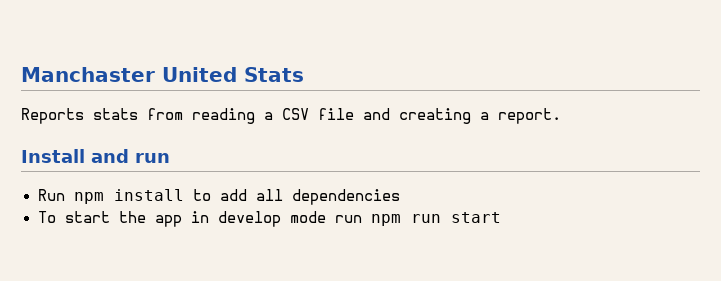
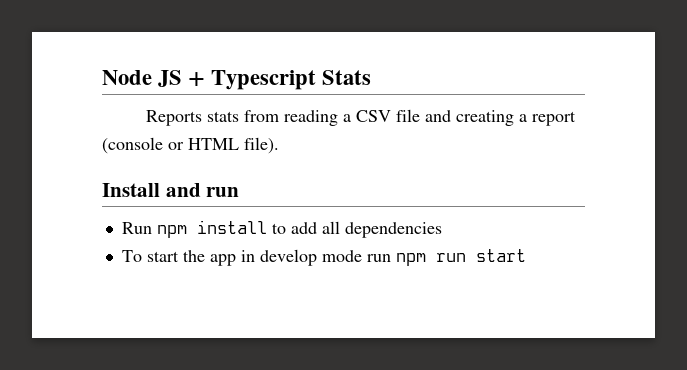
[21,67,237,82] Manchaster United -> [102,70,317,90] Node JS + Typescript
[498,108,561,124] report. -> [532,111,577,126] [102,137,279,154] report (console or HTML file).

